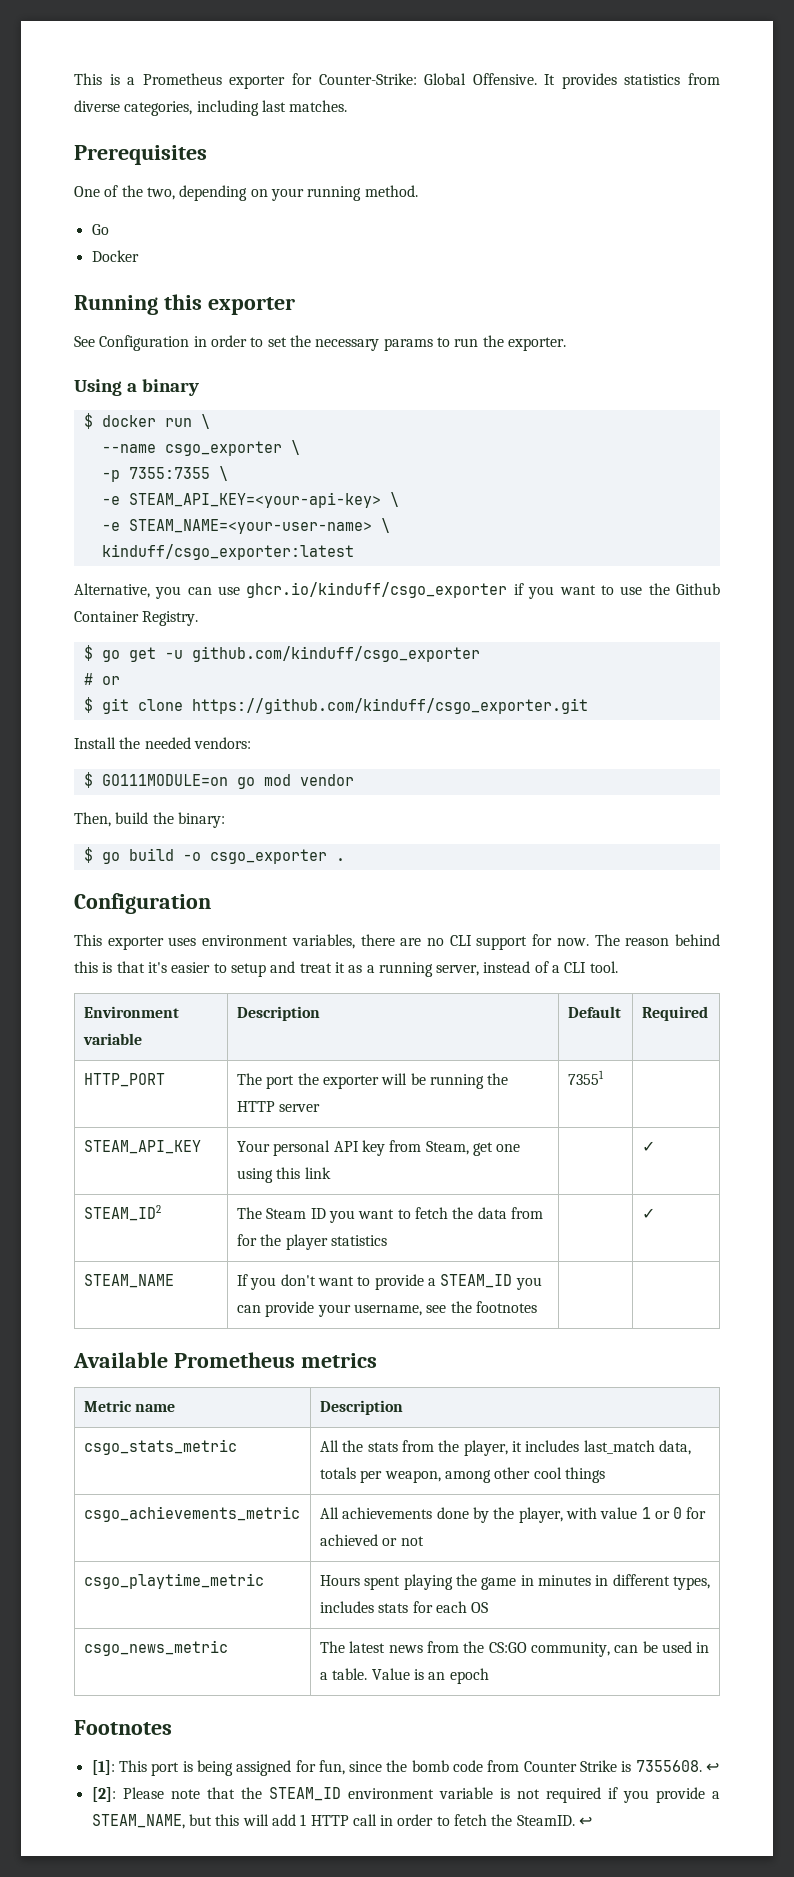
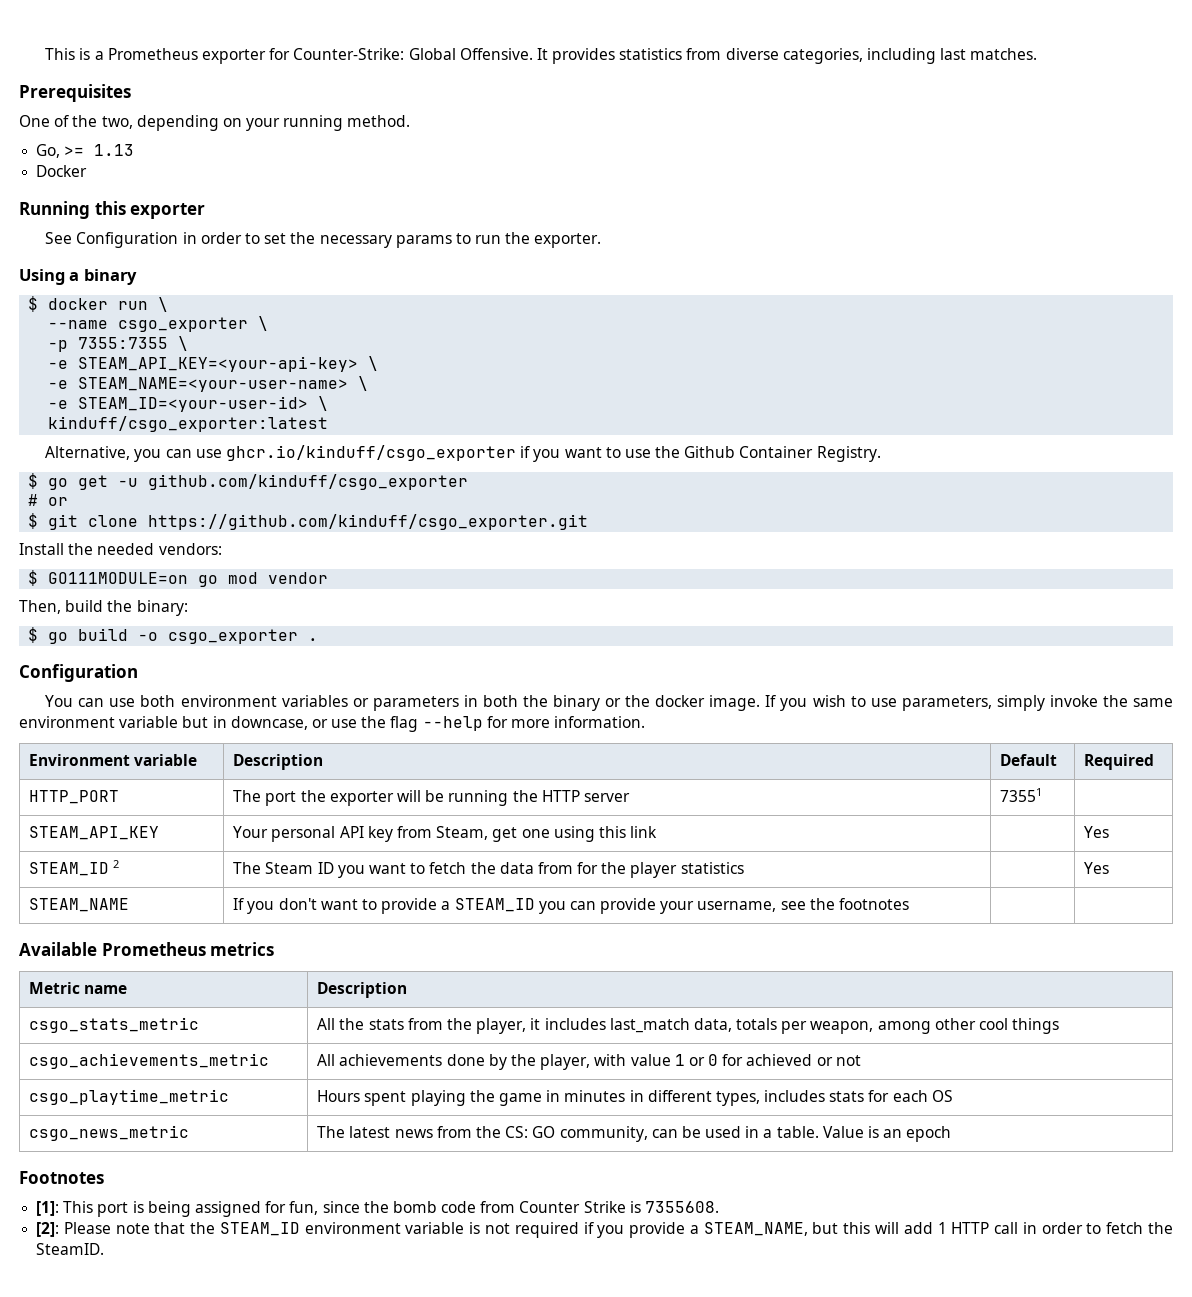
[91,224,109,235] Go -> [36,144,135,158] Go, >= 1.13
(390, 525) none -> [48,396,329,412] // -e STEAM_ID=<your-user-id> \
[74,934,720,950] [74,961,618,977] This exporter uses environment variables, there are no CLI support for now. The reason behind this is that it's easier to setup and treat it as a running server, instead of a CLI tool. -> [45,695,1174,711] [19,716,646,732] You can use both environment variables or parameters in both the binary or the docker image. If you wish to use parameters, simply invoke the same environment variable but in downcase, or use the flag --help for more information.
[641,1141,655,1152] [83,1205,161,1221] ✓ // STEAM_ID2 -> [1084,826,1110,838] [29,860,120,876] Yes // STEAM_ID 2
[641,1208,655,1219] ✓ -> [1084,862,1110,874] Yes
[488,1642,527,1653] CS:GO -> [505,1126,556,1138] CS: GO
[706,1762,720,1772] ↩ -> (720, 1207) none
[579,1816,593,1826] ↩ -> (105, 1249) none

